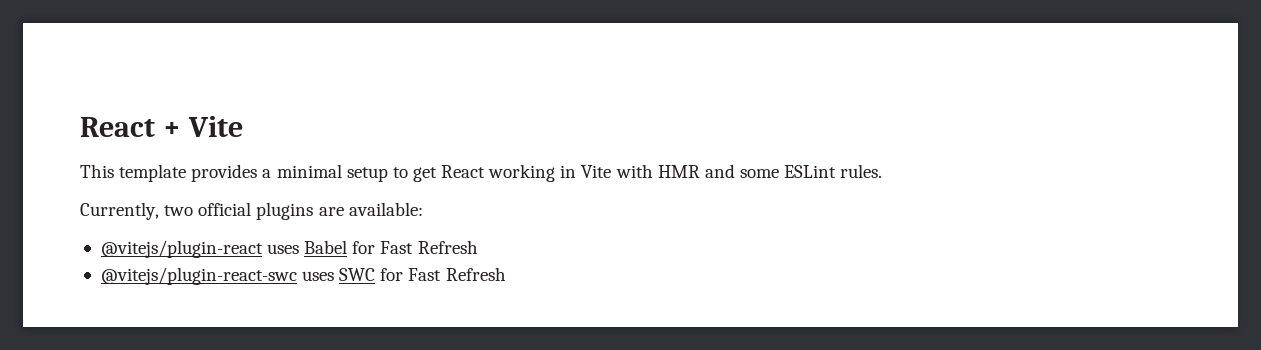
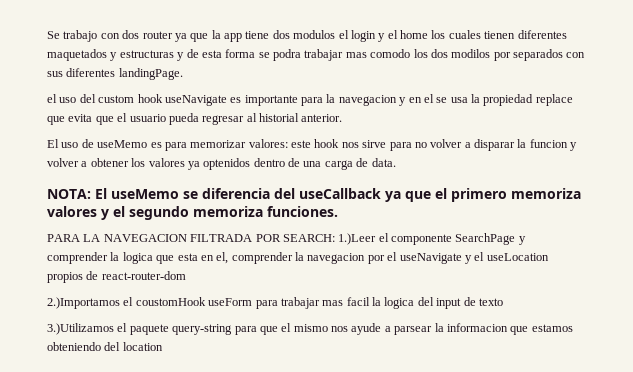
[80,116,243,137] [80,164,883,182] [80,202,423,220] [100,240,478,258] [100,267,506,285] React + Vite // This template provides a minimal setup to get React working in Vite with HMR and some ESLint rules. // Currently, two official plugins are available: // @vitejs/plugin-react uses Babel for Fast Refresh // @vitejs/plugin-react-swc uses SWC for Fast Refresh -> [47,30,567,42] [47,49,586,61] [47,68,183,80] [47,94,573,106] [47,113,343,125] [47,139,578,151] [47,158,396,170] [47,188,581,202] [47,206,338,220] [47,233,526,245] [47,252,549,264] [47,271,186,283] [47,297,503,309] [47,323,573,335] [47,342,163,351] Se trabajo con dos router ya que la app tiene dos modulos el login y el home los cuales tienen diferentes maquetados y estructuras y de esta forma se podra trabajar mas comodo los dos modilos por separados con sus diferentes landingPage. // el uso del custom hook useNavigate es importante para la navegacion y en el se usa la propiedad replace que evita que el usuario pueda regresar al historial anterior. // El uso de useMemo es para memorizar valores: este hook nos sirve para no volver a disparar la funcion y volver a obtener los valores ya optenidos dentro de una carga de data. // NOTA: El useMemo se diferencia del useCallback ya que el primero memoriza valores y el segundo memoriza funciones. // PARA LA NAVEGACION FILTRADA POR SEARCH: 1.)Leer el componente SearchPage y comprender la logica que esta en el, comprender la navegacion por el useNavigate y el useLocation propios de react-router-dom // 2.)Importamos el coustomHook useForm para trabajar mas facil la logica del input de texto // 3.)Utilizamos el paquete query-string para que el mismo nos ayude a parsear la informacion que estamos obteniendo del location

